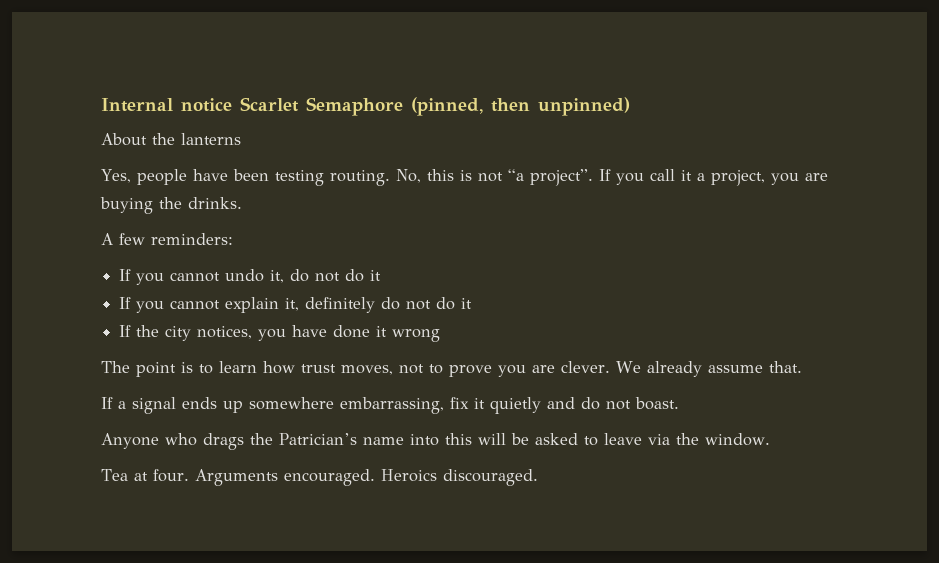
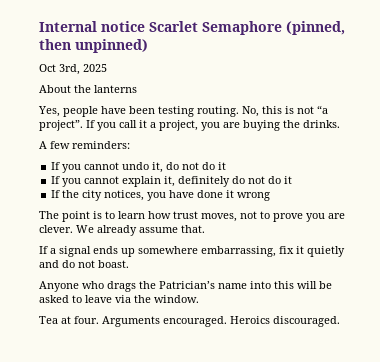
(630, 106) none -> [39,64,107,75] // Oct 3rd, 2025

